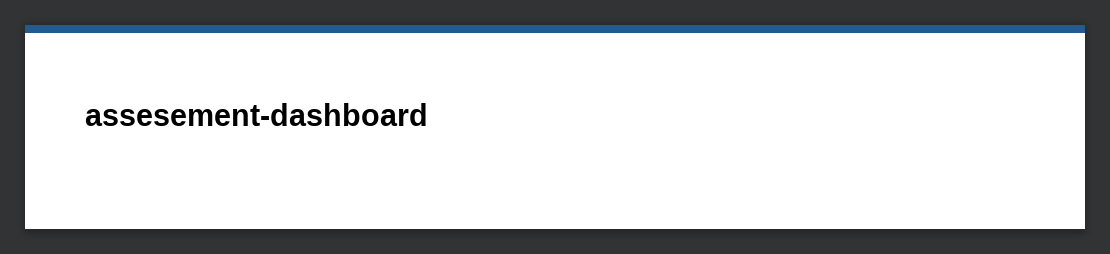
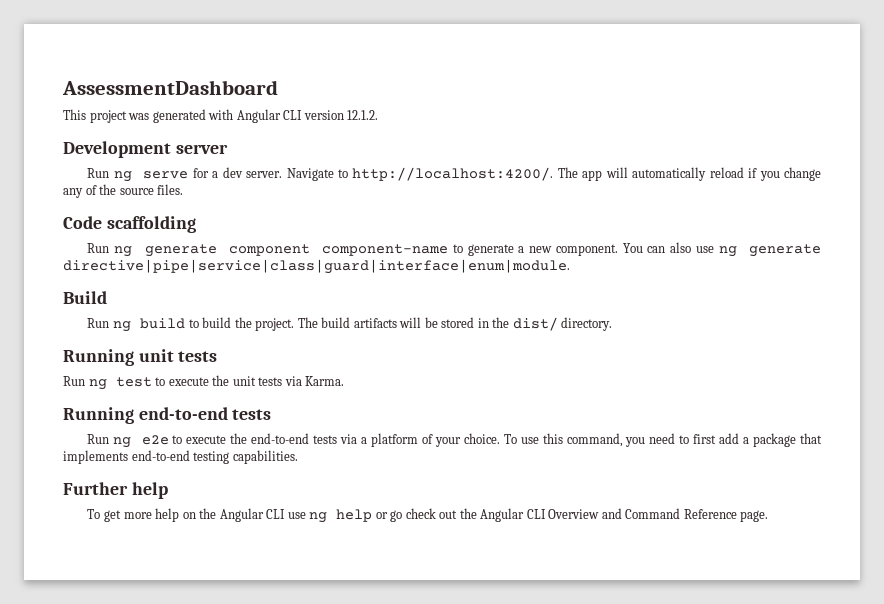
[85,103,428,126] assesement-dashboard -> [62,80,278,95] [63,109,379,123] [63,141,228,158] [87,167,821,182] [63,184,184,198] [63,216,196,233] [87,242,821,257] [63,259,570,274] [63,291,107,304] [87,317,613,332] [63,349,218,366] [63,375,345,390] [63,407,272,424] [87,433,823,448] [63,450,298,464] [63,482,168,499] [87,508,769,523] AssessmentDashboard // This project was generated with Angular CLI version 12.1.2. // Development server // Run ng serve for a dev server. Navigate to http://localhost:4200/. The app will automatically reload if you change any of the source files. // Code scaffolding // Run ng generate component component-name to generate a new component. You can also use ng generate directive|pipe|service|class|guard|interface|enum|module. // Build // Run ng build to build the project. The build artifacts will be stored in the dist/ directory. // Running unit tests // Run ng test to execute the unit tests via Karma. // Running end-to-end tests // Run ng e2e to execute the end-to-end tests via a platform of your choice. To use this command, you need to first add a package that implements end-to-end testing capabilities. // Further help // To get more help on the Angular CLI use ng help or go check out the Angular CLI Overview and Command Reference page.

